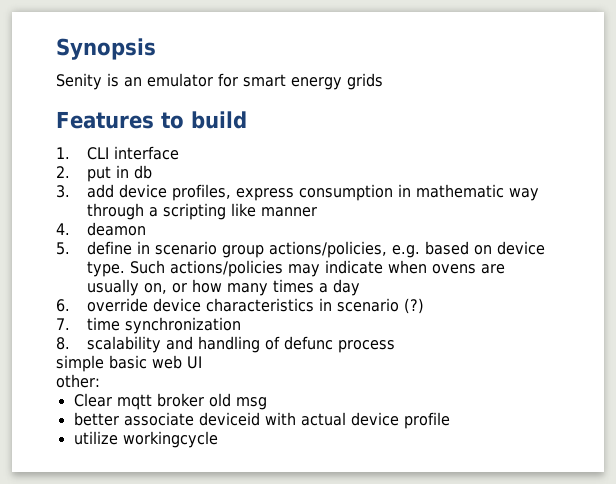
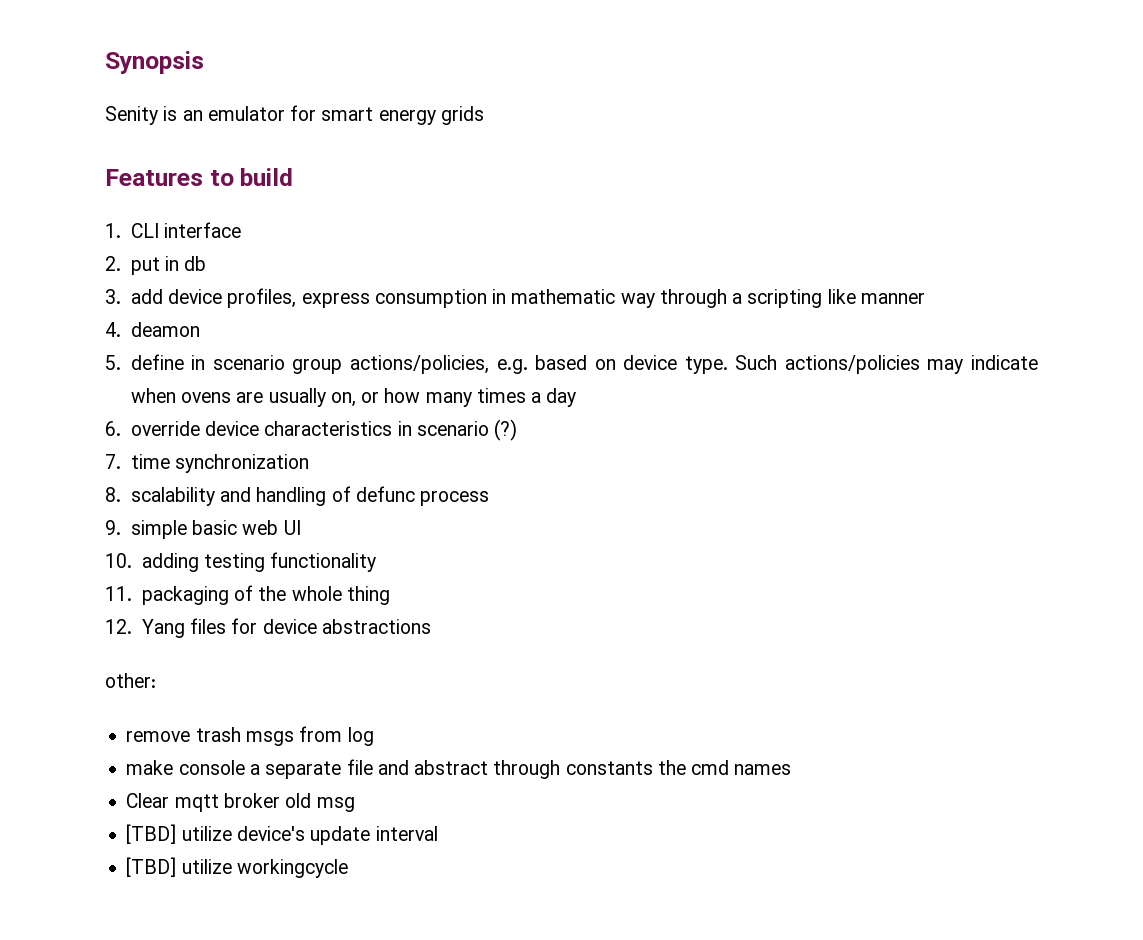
(396, 346) none -> [105,520,121,535] 9.
[56,374,100,388] other: -> [105,552,377,572] [105,585,390,605] [105,618,431,638] [105,673,156,688] [126,726,374,746] [126,759,792,779] 10. adding testing functionality // 11. packaging of the whole thing // 12. Yang files for device abstractions // other: // remove trash msgs from log // make console a separate file and abstract through constants the cmd names
[73,412,450,429] better associate deviceid with actual device profile // -> [126,824,438,845] [126,857,177,877] [TBD] utilize device's update interval // [TBD]

